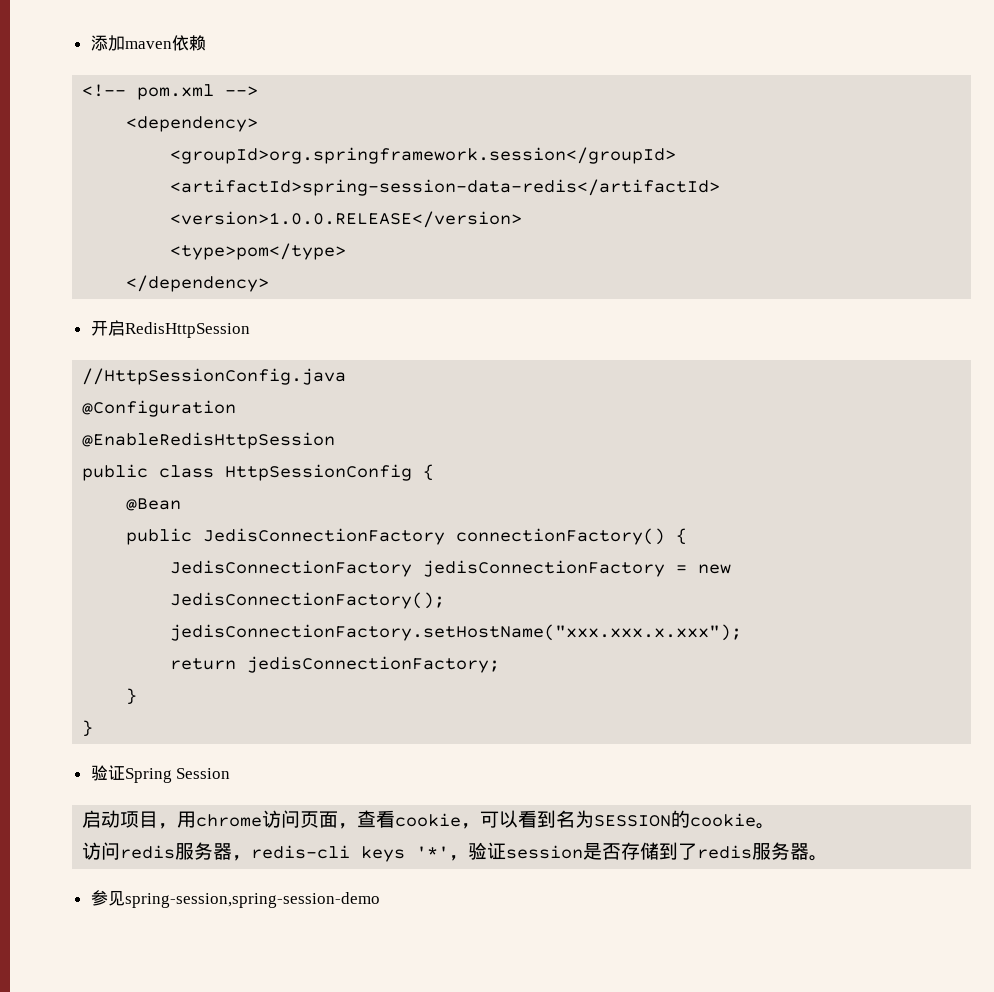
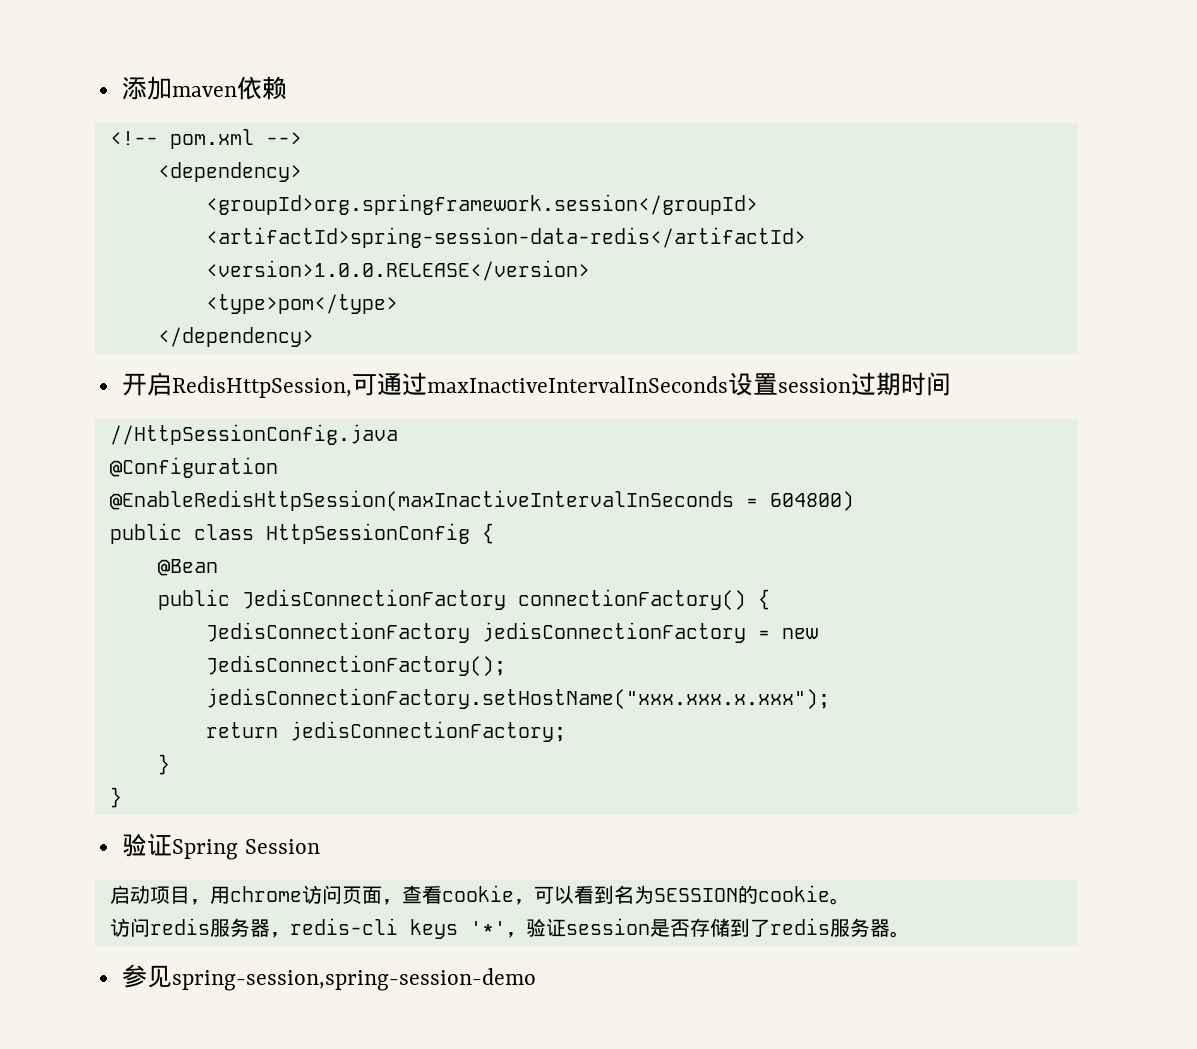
[124,322,250,338] RedisHttpSession -> [171,372,951,398] RedisHttpSession,可通过maxInactiveIntervalInSeconds设置session过期时间
[82,432,336,449] @EnableRedisHttpSession -> [109,490,854,511] @EnableRedisHttpSession(maxInactiveIntervalInSeconds = 604800)

